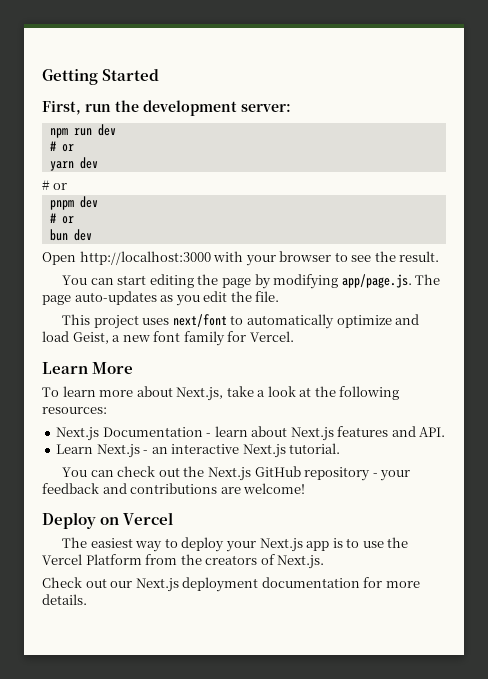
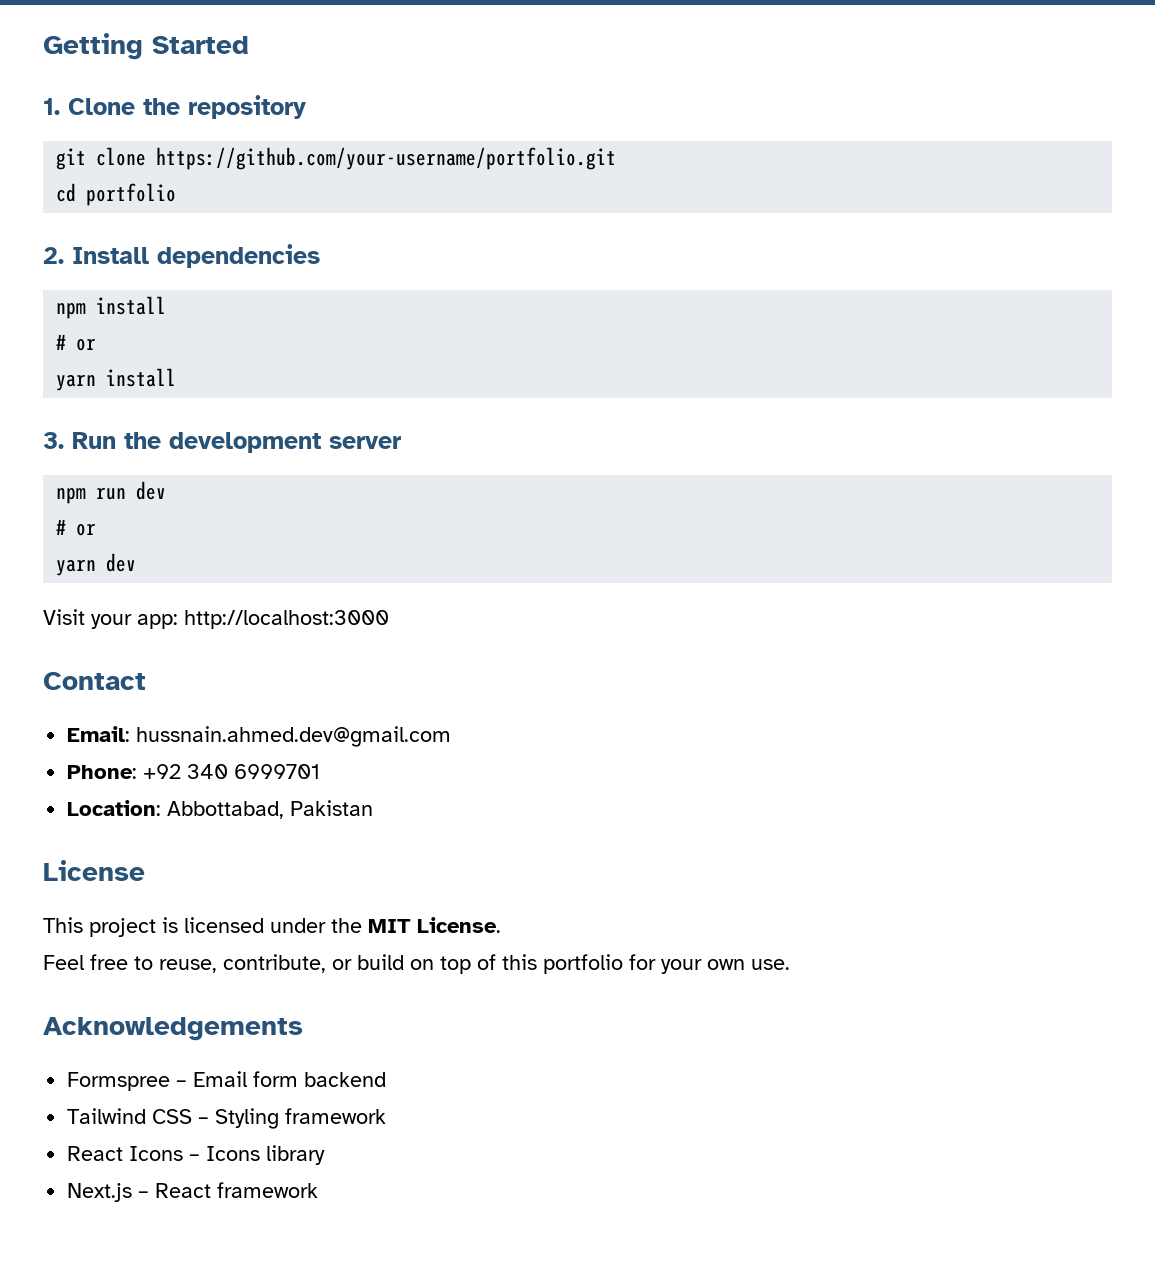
[42,100,111,115] First, run -> [43,95,306,119] [56,147,617,170] [56,183,177,206] [43,244,320,268] [56,296,167,319] [56,334,97,351] [56,368,177,391] [43,432,116,449] 1. Clone the repository // git clone https://github.com/your-username/portfolio.git // cd portfolio // 2. Install dependencies // npm install // # or // yarn install // 3. Run
[241,104,291,112] server: -> [329,436,401,449] server
[42,180,67,190] [49,196,98,210] [49,213,74,224] [49,229,92,241] [42,251,440,266] [62,274,441,289] [42,291,280,306] [62,314,420,329] [42,331,294,346] [42,362,134,374] [42,386,400,401] [42,407,107,414] [56,426,446,441] [56,443,341,458] [62,466,411,481] [42,483,306,494] [42,512,174,529] [62,537,409,552] [42,554,325,569] [42,577,420,592] [42,594,87,605] # or // pnpm dev // # or // bun dev // Open http://localhost:3000 with your browser to see the result. // You can start editing the page by modifying app/page.js. The page auto-updates as you edit the file. // This project uses next/font to automatically optimize and load Geist, a new font family for Vercel. // Learn More // To learn more about Next.js, take a look at the following resources: // Next.js Documentation - learn about Next.js features and API. // Learn Next.js - an interactive Next.js tutorial. // You can check out the Next.js GitHub repository - your feedback and contributions are welcome! // Deploy on Vercel // The easiest way to deploy your Next.js app is to use the Vercel Platform from the creators of Next.js. // Check out our Next.js deployment documentation for more details. -> [43,609,389,629] [43,672,146,690] [67,726,452,747] [67,764,321,779] [67,800,374,819] [43,860,145,881] [43,917,501,937] [43,954,790,974] [43,1017,303,1041] [67,1071,387,1091] [67,1108,387,1129] [67,1145,326,1165] [67,1182,319,1202] Visit your app: http://localhost:3000 // Contact // Email: hussnain.ahmed.dev@gmail.com // Phone: +92 340 6999701 // Location: Abbottabad, Pakistan // License // This project is licensed under the MIT License. // Feel free to reuse, contribute, or build on top of this portfolio for your own use. // Acknowledgements // Formspree – Email form backend // Tailwind CSS – Styling framework // React Icons – Icons library // Next.js – React framework

